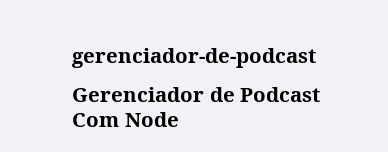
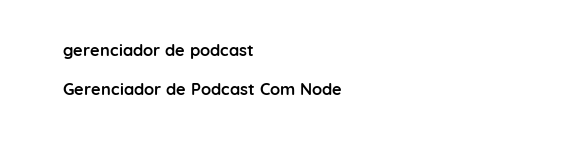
[72,48,316,68] gerenciador-de-podcast -> [63,44,254,59] gerenciador de podcast

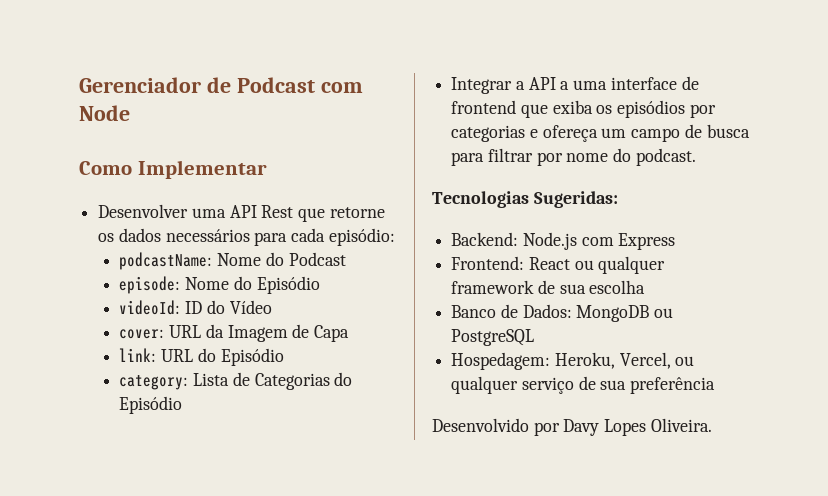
[63,44,254,59] gerenciador de podcast // -> (79, 85) none
[260,83,295,95] Com -> [320,82,363,93] com
(342, 89) none -> [79,160,267,179] [98,204,385,222] [98,228,395,246] [119,252,346,270] [119,276,320,294] [119,300,272,315] [119,324,350,342] [119,348,284,366] [119,372,353,390] [119,396,183,414] [451,76,699,94] [451,100,716,118] [451,124,750,142] [451,148,696,166] [432,191,618,208] [451,232,676,250] [451,256,666,274] [451,280,646,294] [451,304,674,322] [451,329,535,346] [451,352,695,370] [451,376,716,394] [432,418,712,436] // Como Implementar // Desenvolver uma API Rest que retorne os dados necessários para cada episódio: // podcastName: Nome do Podcast // episode: Nome do Episódio // videoId: ID do Vídeo // cover: URL da Imagem de Capa // link: URL do Episódio // category: Lista de Categorias do Episódio // Integrar a API a uma interface de frontend que exiba os episódios por categorias e ofereça um campo de busca para filtrar por nome do podcast. // Tecnologias Sugeridas: // Backend: Node.js com Express // Frontend: React ou qualquer framework de sua escolha // Banco de Dados: MongoDB ou PostgreSQL // Hospedagem: Heroku, Vercel, ou qualquer serviço de sua preferência // Desenvolvido por Davy Lopes Oliveira.

